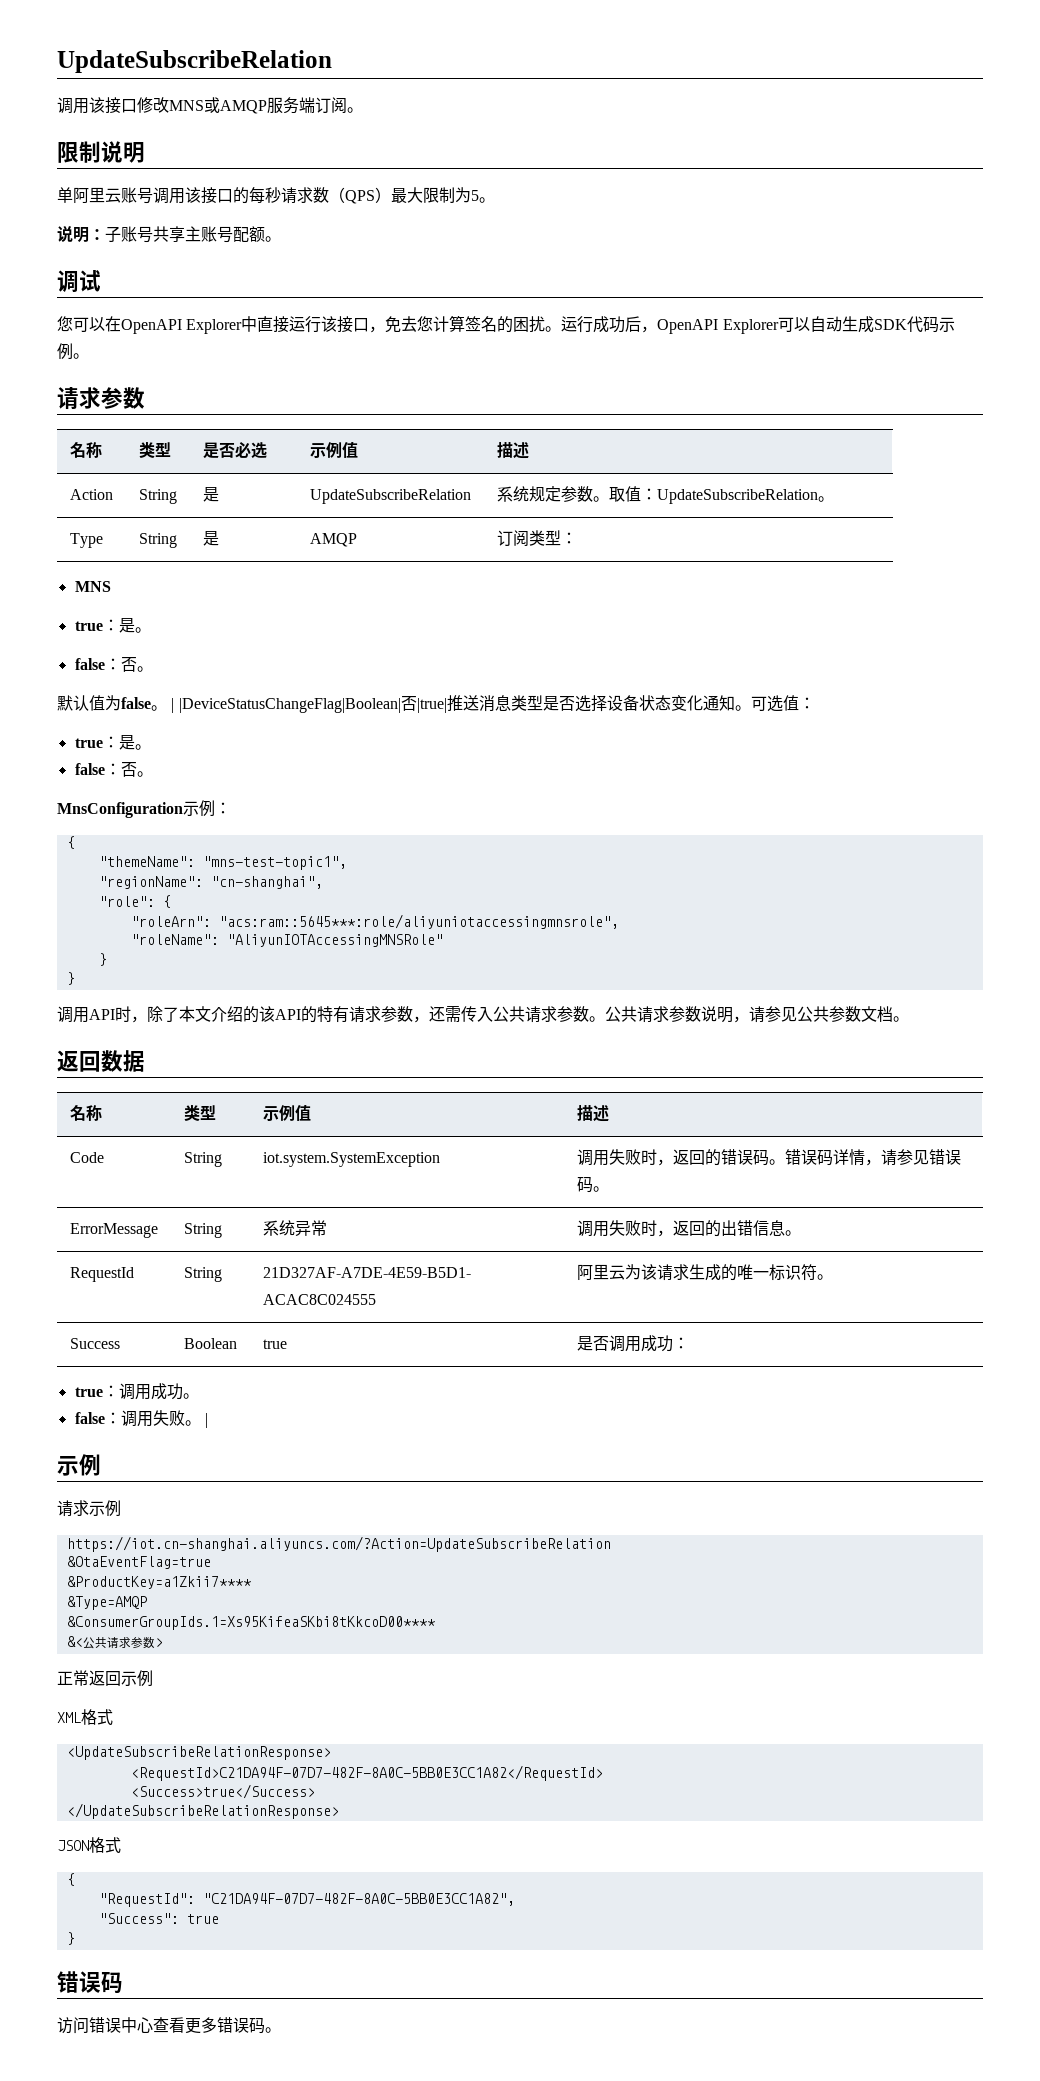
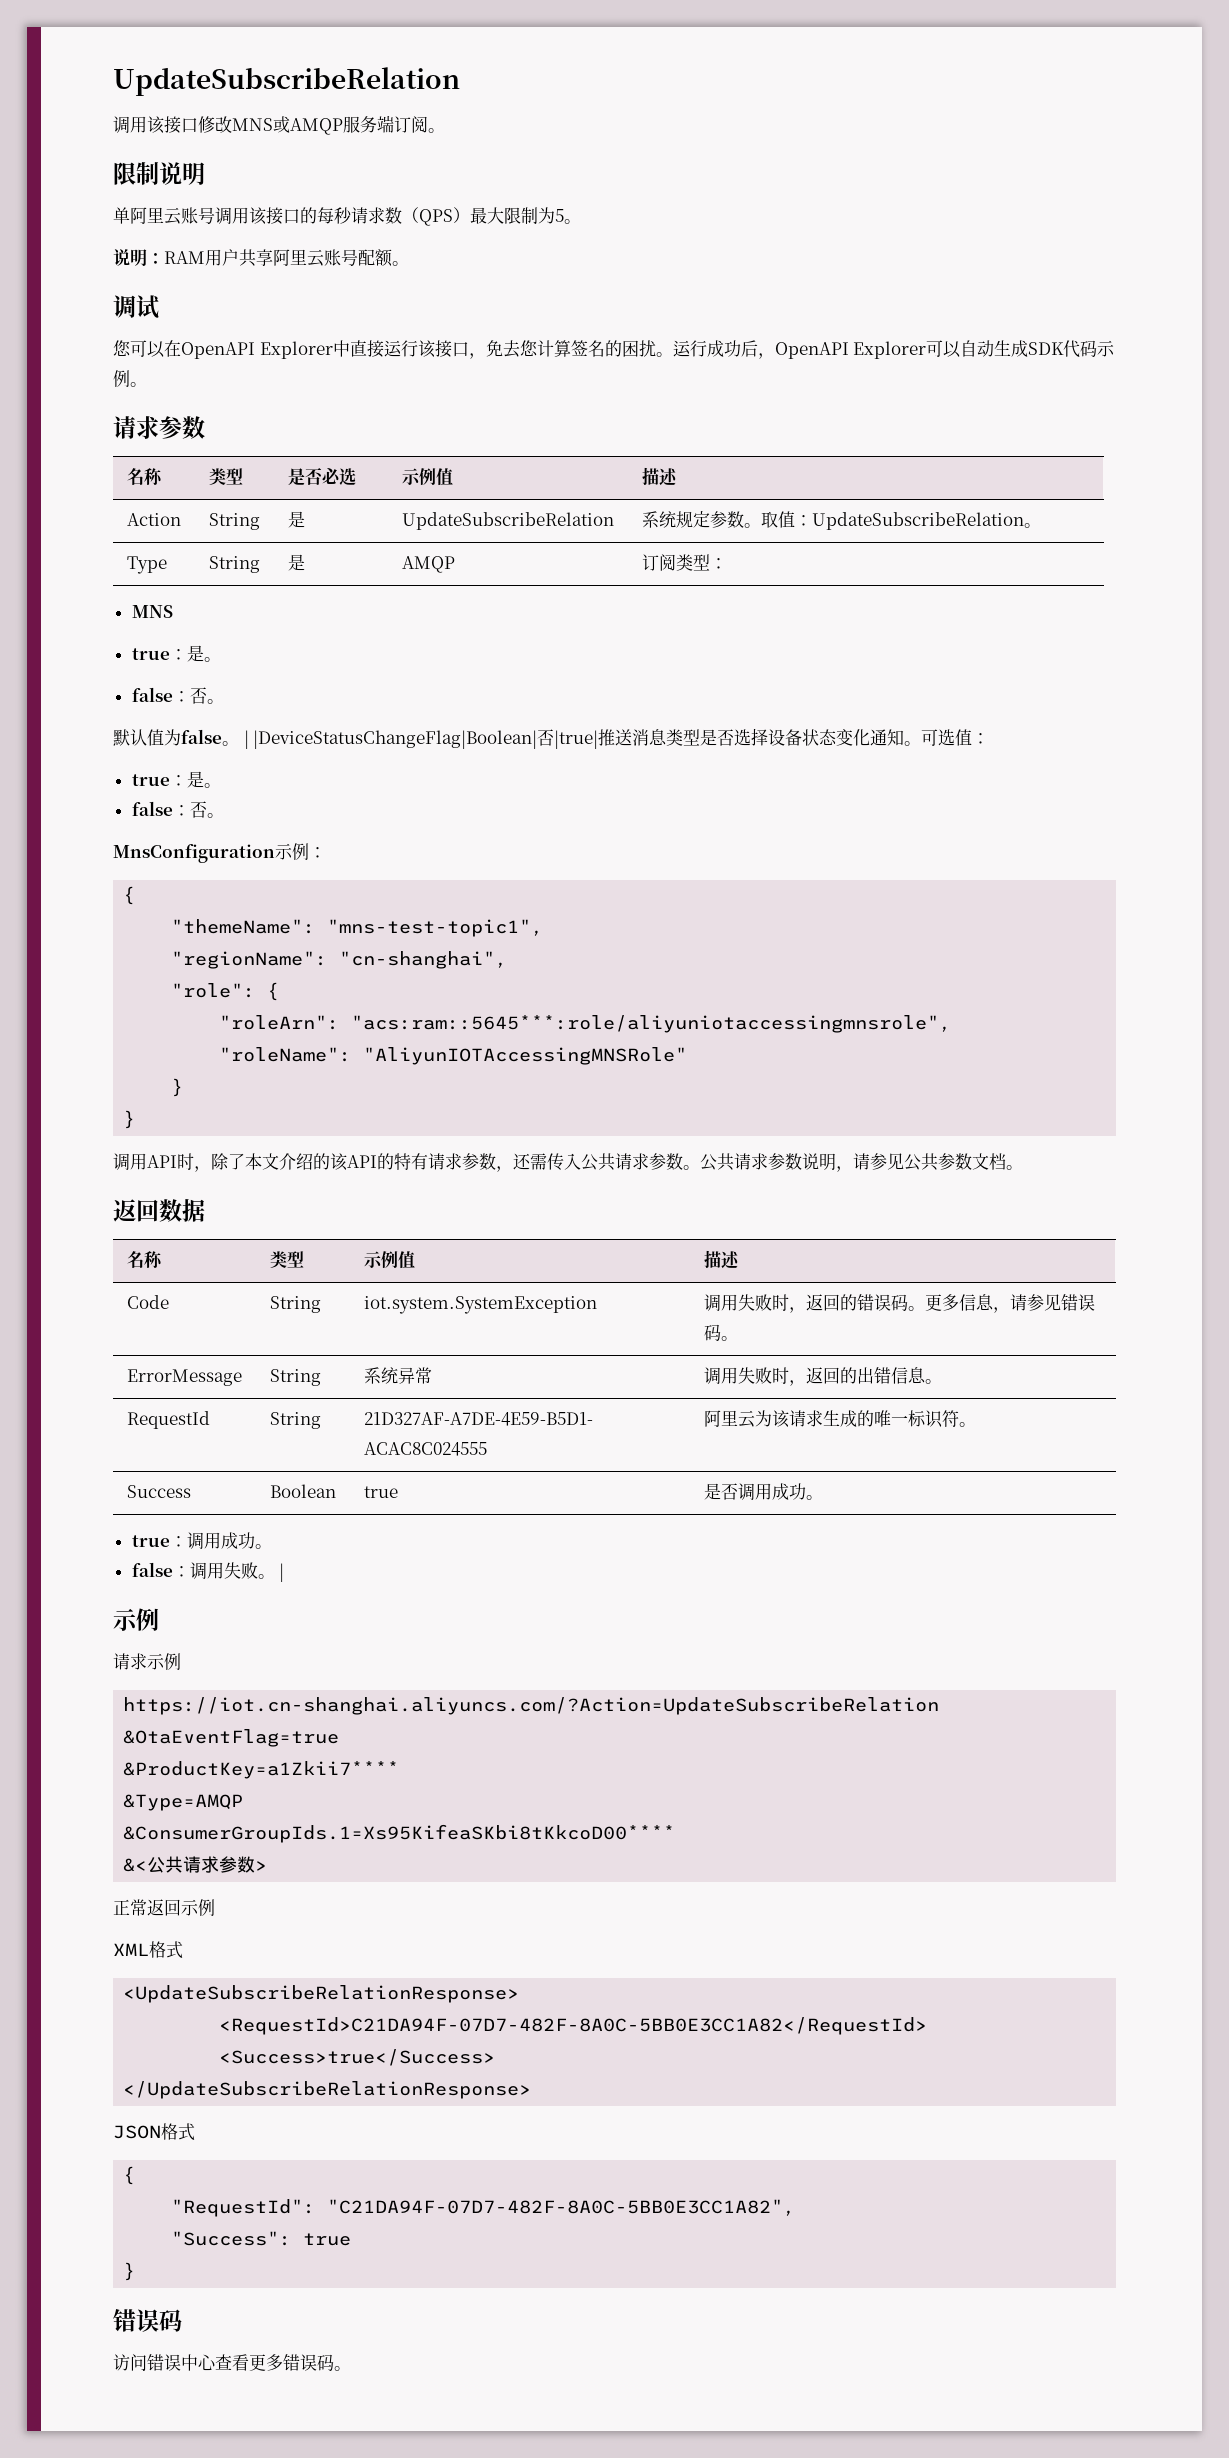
[105,226,201,243] 子账号共享主 -> [164,249,324,267] RAM用户共享阿里云
[784,1149,865,1166] 错误码详情 -> [924,1294,994,1311] 更多信息
[672,1337,689,1349] ： -> [805,1495,823,1500] 。

